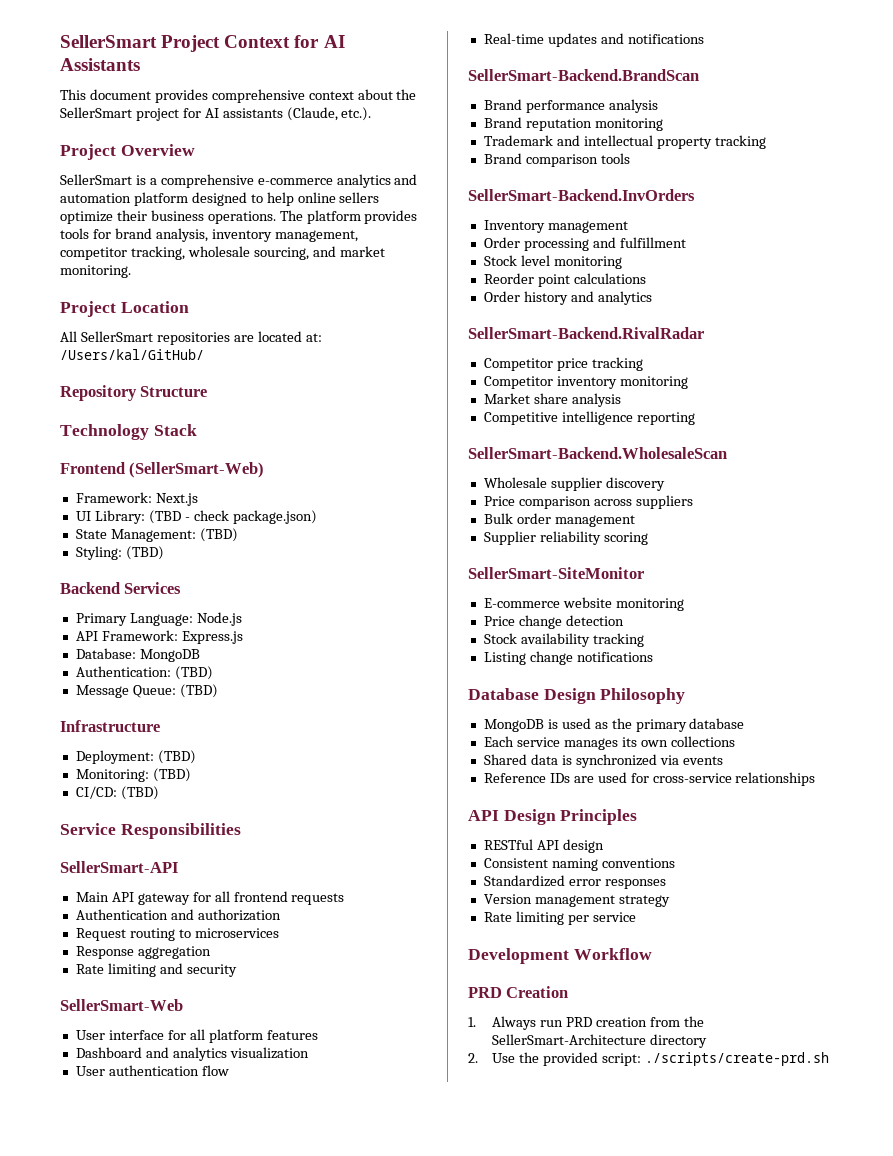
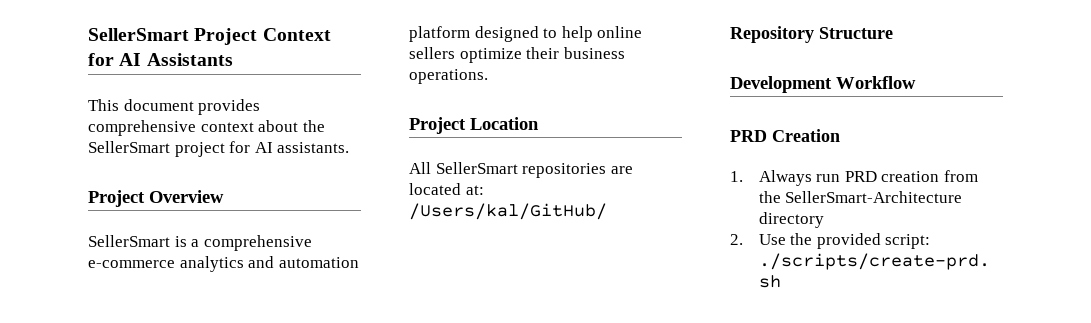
[222,107,372,121] assistants (Claude, etc.). -> [277,142,350,153] assistants.
[279,210,418,224] [60,228,358,242] [60,246,385,260] [60,265,131,278] The platform provides tools for brand analysis, inventory management, competitor tracking, wholesale sourcing, and market monitoring. -> (488, 76) none
[60,424,197,440] [60,462,265,478] [75,492,198,506] [75,510,317,524] [75,528,238,542] [75,546,164,560] [60,582,182,594] [75,612,242,626] [75,630,243,644] [75,648,200,662] [75,666,213,680] [75,684,218,698] [60,720,160,732] [75,750,196,764] [75,768,191,782] [75,786,159,800] [60,823,241,839] [60,861,178,873] [75,891,345,905] [75,909,281,921] [75,928,279,941] [75,946,211,959] [75,963,237,977] [60,999,183,1011] [75,1029,318,1043] [75,1047,309,1061] [75,1065,229,1076] [483,33,704,47] [468,69,699,81] [483,99,658,113] [483,117,663,131] [483,135,766,149] [483,153,630,167] [468,189,695,201] [483,220,628,233] [483,237,686,251] [483,255,622,269] [483,273,646,287] [483,291,652,305] [468,327,704,339] [483,357,643,371] [483,376,688,389] [483,393,621,407] [483,411,695,425] [468,447,727,459] [483,477,665,491] [483,495,693,509] [483,513,635,527] [483,531,648,545] [468,567,644,579] [483,597,684,611] [483,615,624,629] [483,633,644,647] [483,651,653,665] [468,688,686,704] [483,718,745,732] [483,736,735,750] [483,754,723,768] [483,772,816,786] [468,809,638,825] [483,839,604,853] [483,858,675,871] [483,875,666,889] [483,894,670,907] [483,911,636,925] // Technology Stack // Frontend (SellerSmart-Web) // Framework: Next.js // UI Library: (TBD - check package.json) // State Management: (TBD) // Styling: (TBD) // Backend Services // Primary Language: Node.js // API Framework: Express.js // Database: MongoDB // Authentication: (TBD) // Message Queue: (TBD) // Infrastructure // Deployment: (TBD) // Monitoring: (TBD) // CI/CD: (TBD) // Service Responsibilities // SellerSmart-API // Main API gateway for all frontend requests // Authentication and authorization // Request routing to microservices // Response aggregation // Rate limiting and security // SellerSmart-Web // User interface for all platform features // Dashboard and analytics visualization // User authentication flow // Real-time updates and notifications // SellerSmart-Backend.BrandScan // Brand performance analysis // Brand reputation monitoring // Trademark and intellectual property tracking // Brand comparison tools // SellerSmart-Backend.InvOrders // Inventory management // Order processing and fulfillment // Stock level monitoring // Reorder point calculations // Order history and analytics // SellerSmart-Backend.RivalRadar // Competitor price tracking // Competitor inventory monitoring // Market share analysis // Competitive intelligence reporting // SellerSmart-Backend.WholesaleScan // Wholesale supplier discovery // Price comparison across suppliers // Bulk order management // Supplier reliability scoring // SellerSmart-SiteMonitor // E-commerce website monitoring // Price change detection // Stock availability tracking // Listing change notifications // Database Design Philosophy // MongoDB is used as the primary database // Each service manages its own collections // Shared data is synchronized via events // Reference IDs are used for cross-service relationships // API Design Principles // RESTful API design // Consistent naming conventions // Standardized error responses // Version management strategy // Rate limiting per service -> (893, 33) none

